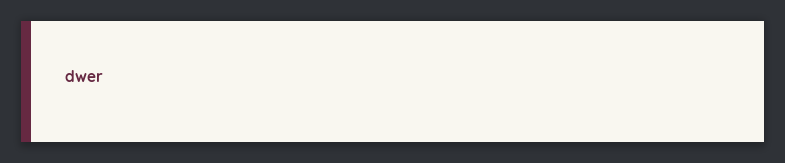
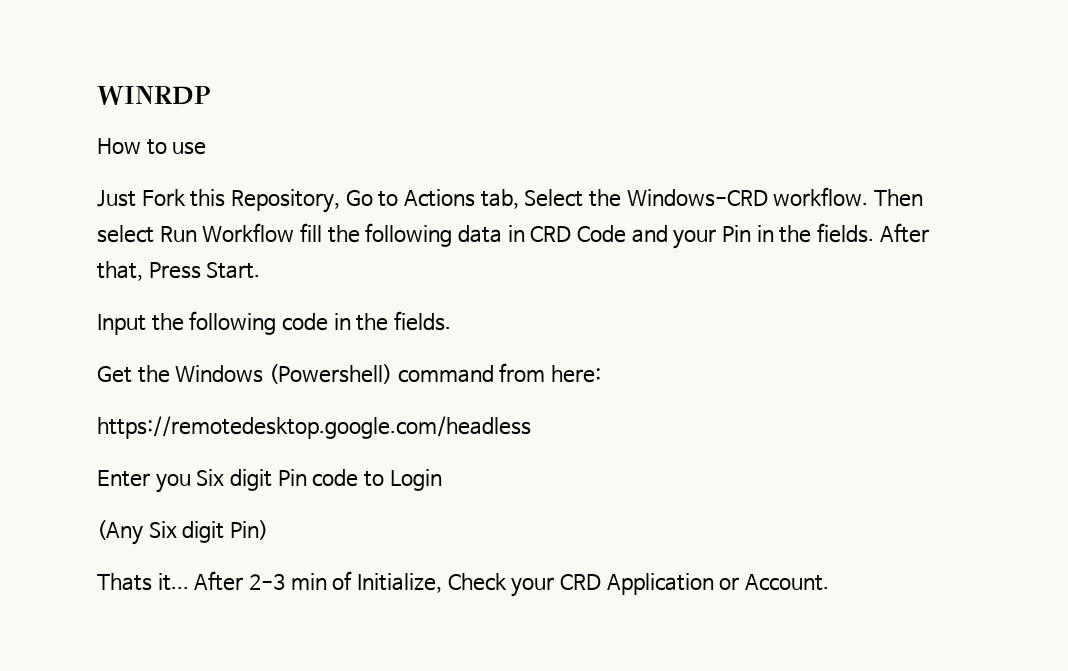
[65,70,103,82] dwer -> [97,86,210,105] [97,138,207,155] [97,187,924,213] [97,223,929,249] [97,261,261,281] [97,311,452,335] [97,363,601,384] [97,416,531,439] [97,469,442,493] [97,520,269,545] [97,571,830,597] WINRDP // How to use // Just Fork this Repository, Go to Actions tab, Select the Windows-CRD workflow. Then select Run Workflow fill the following data in CRD Code and your Pin in the fields. After that, Press Start. // Input the following code in the fields. // Get the Windows (Powershell) command from here: // https://remotedesktop.google.com/headless // Enter you Six digit Pin code to Login // (Any Six digit Pin) // Thats it... After 2-3 min of Initialize, Check your CRD Application or Account.

